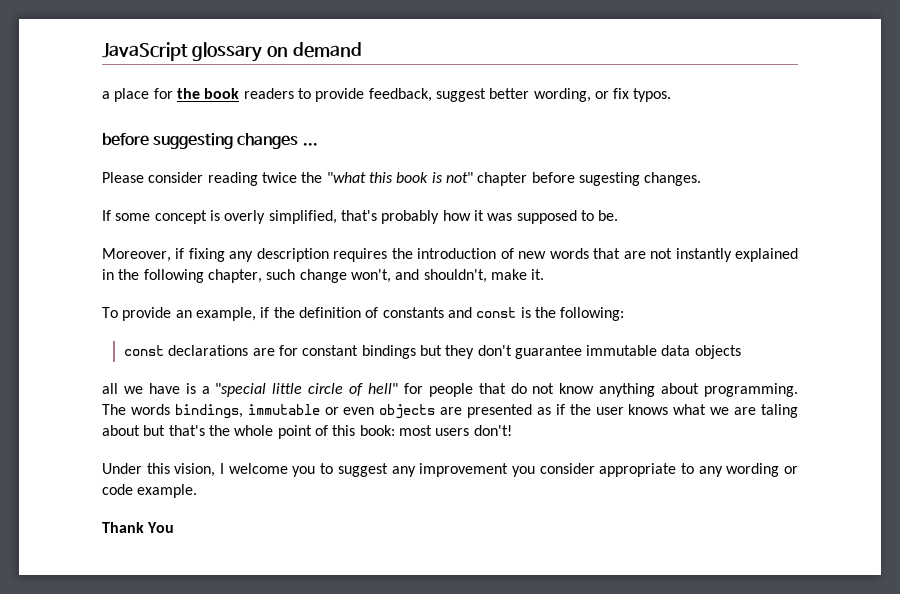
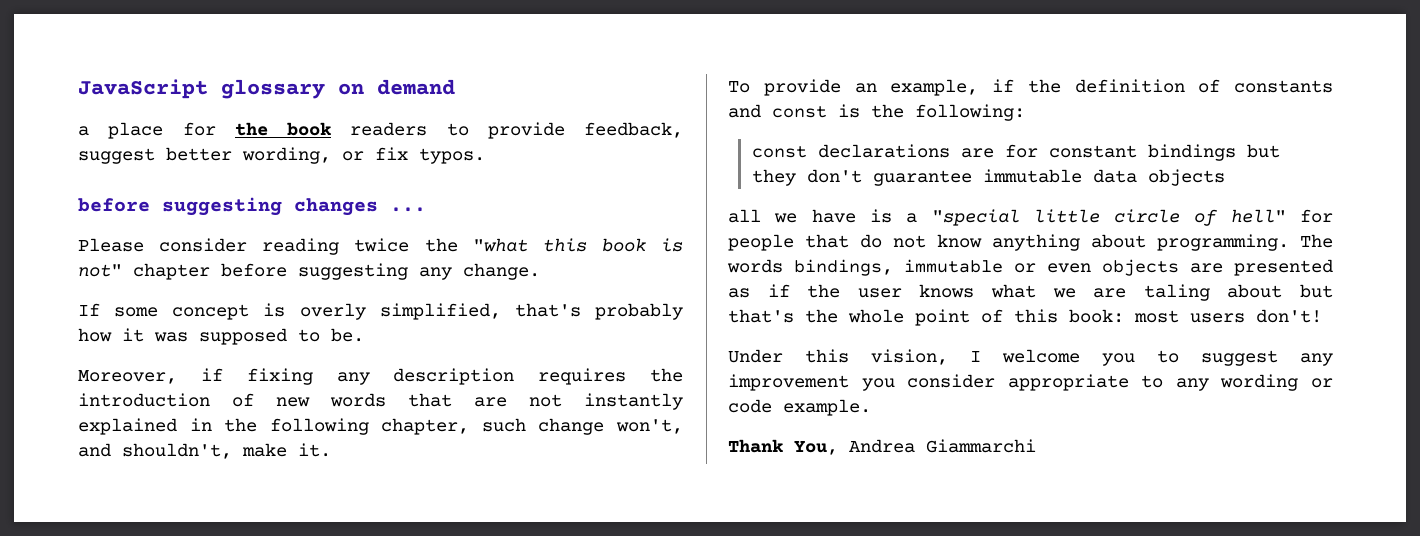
[578,172,702,186] sugesting changes. -> [298,263,540,280] suggesting any change.
[147,522,175,533] You -> [794,439,1036,455] You, Andrea Giammarchi

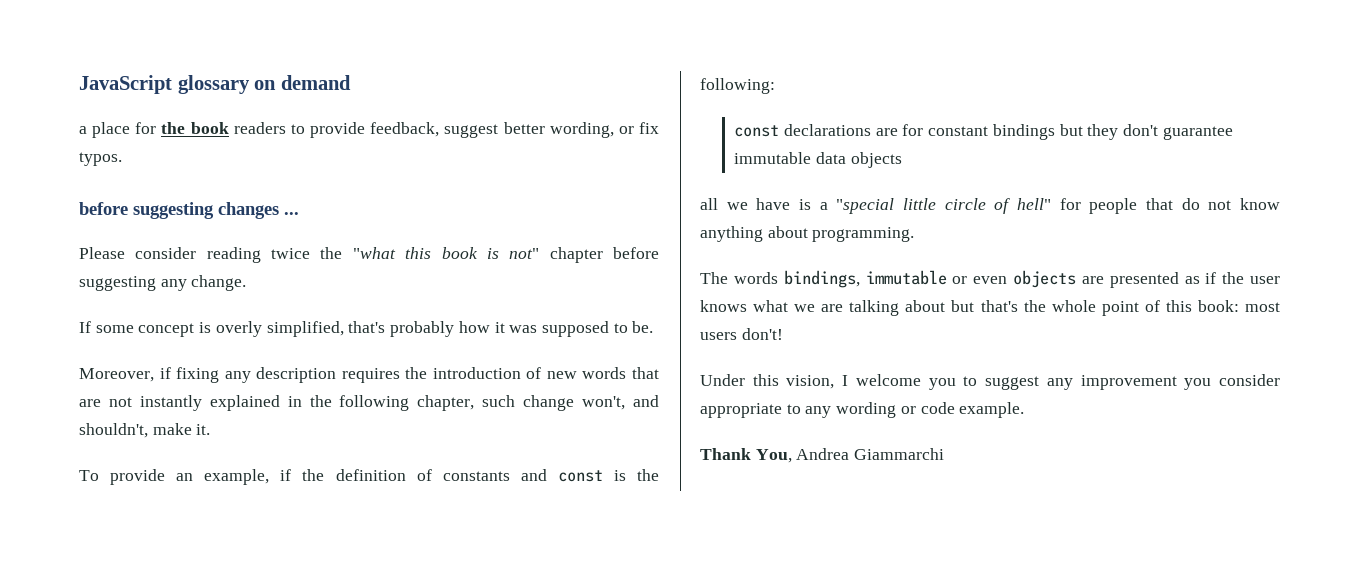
(1289, 242) none -> (915, 234) //
[1143,284,1210,301] taling -> [849,300,900,316] talking

